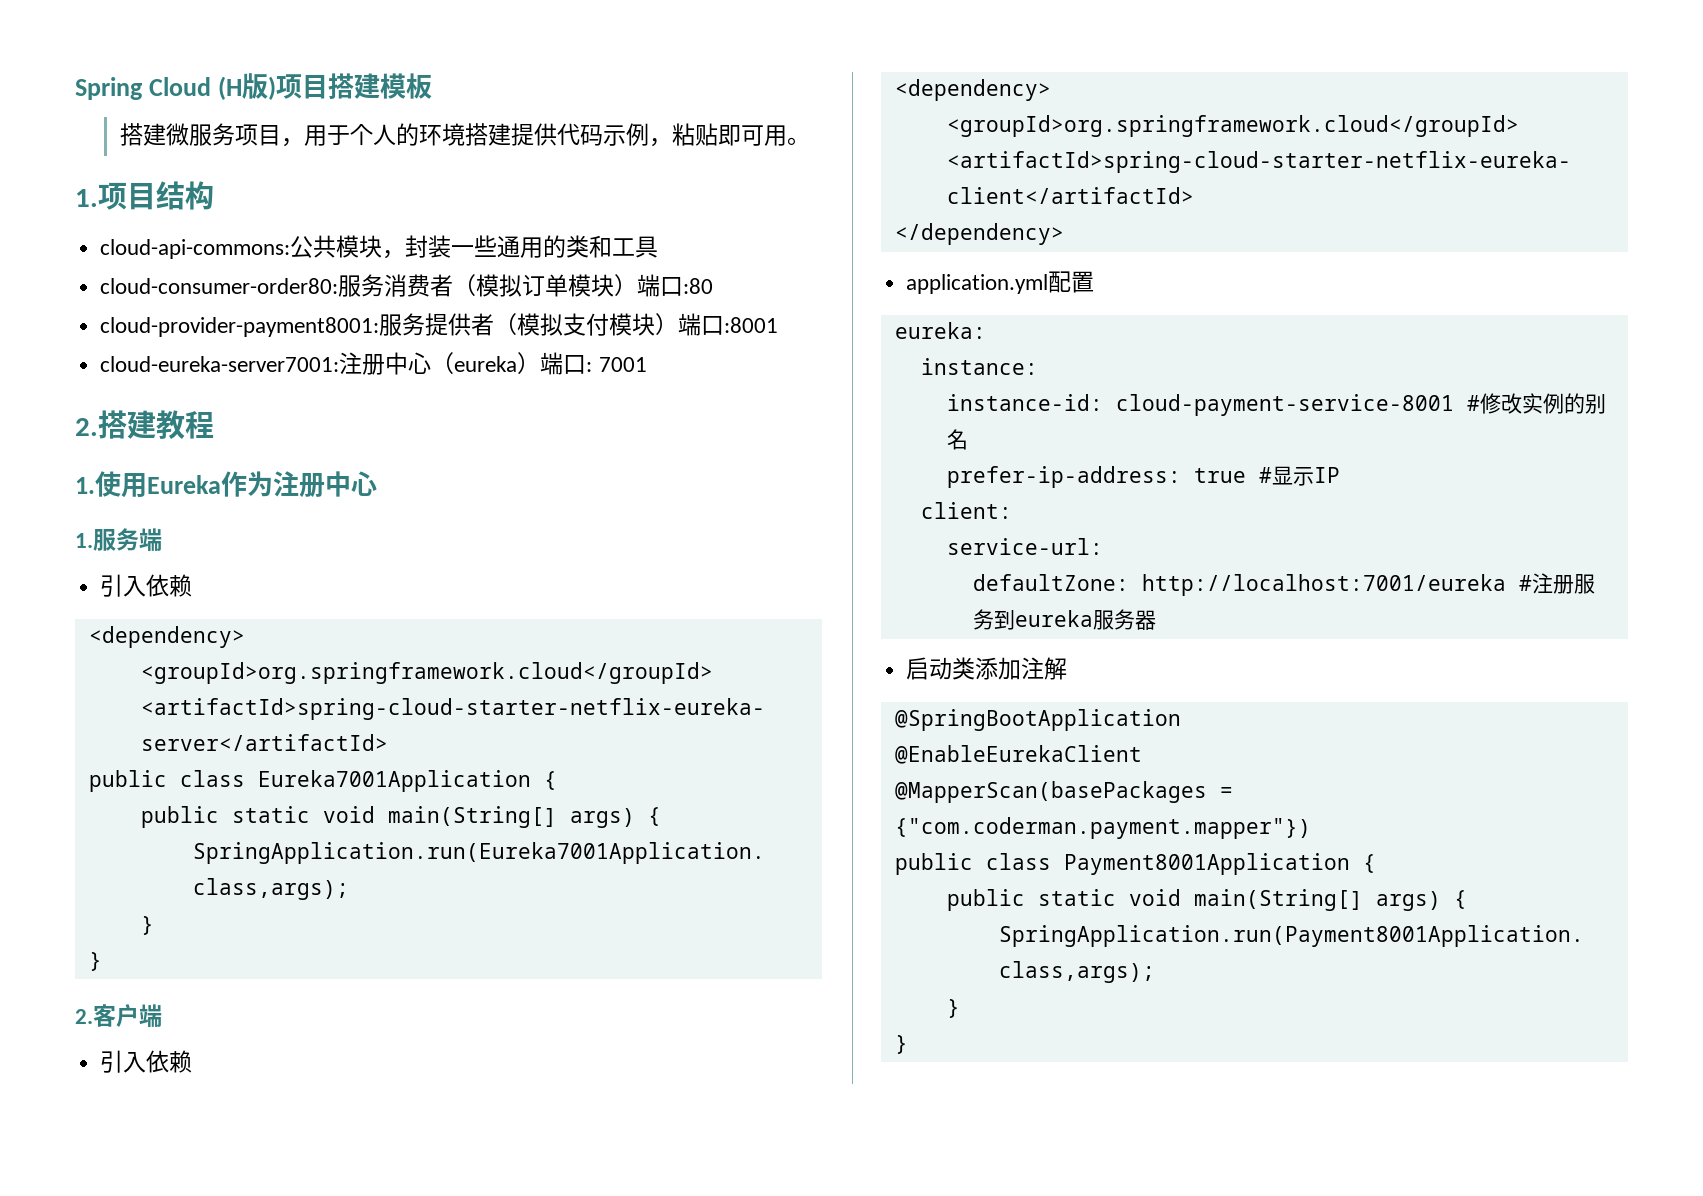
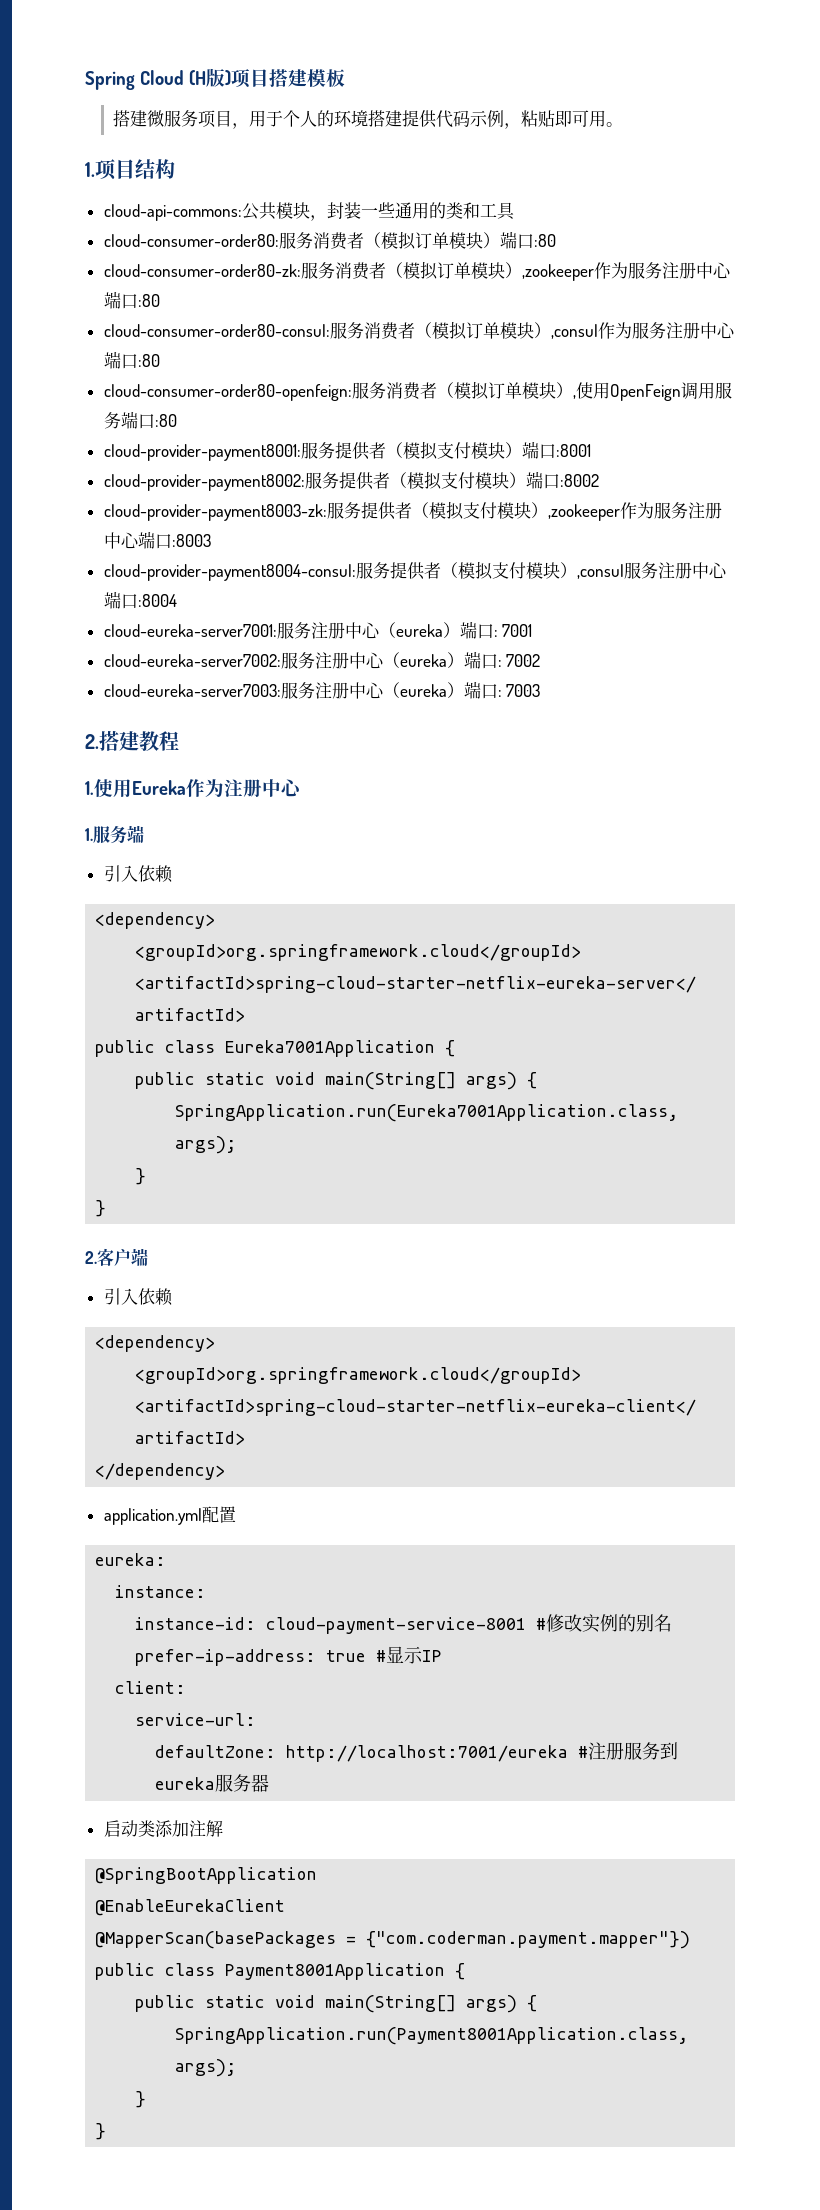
(714, 286) none -> [103,261,731,281] [103,291,160,309] [103,321,735,340] [103,351,160,369] [103,381,732,401] [103,411,177,429] // cloud-consumer-order80-zk:服务消费者（模拟订单模块）,zookeeper作为服务注册中心端口:80 // cloud-consumer-order80-consul:服务消费者（模拟订单模块）,consul作为服务注册中心端口:80 // cloud-consumer-order80-openfeign:服务消费者（模拟订单模块）,使用OpenFeign调用服务端口:80
(779, 325) none -> [103,471,599,491] [103,501,722,521] [103,531,211,549] [103,561,727,581] [103,591,177,609] // cloud-provider-payment8002:服务提供者（模拟支付模块）端口:8002 // cloud-provider-payment8003-zk:服务提供者（模拟支付模块）,zookeeper作为服务注册中心端口:8003 // cloud-provider-payment8004-consul:服务提供者（模拟支付模块）,consul服务注册中心端口:8004
(340, 364) none -> [276,622,311,639] 服务
(647, 364) none -> [103,651,541,669] [103,681,541,699] // cloud-eureka-server7002:服务注册中心（eureka）端口: 7002 // cloud-eureka-server7003:服务注册中心（eureka）端口: 7003

